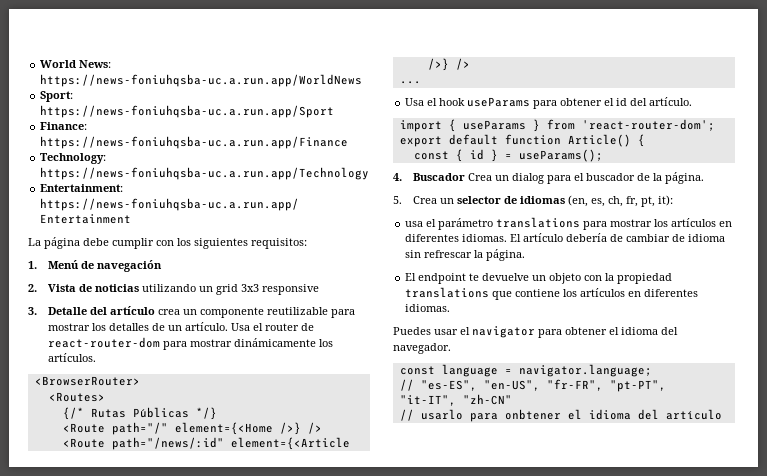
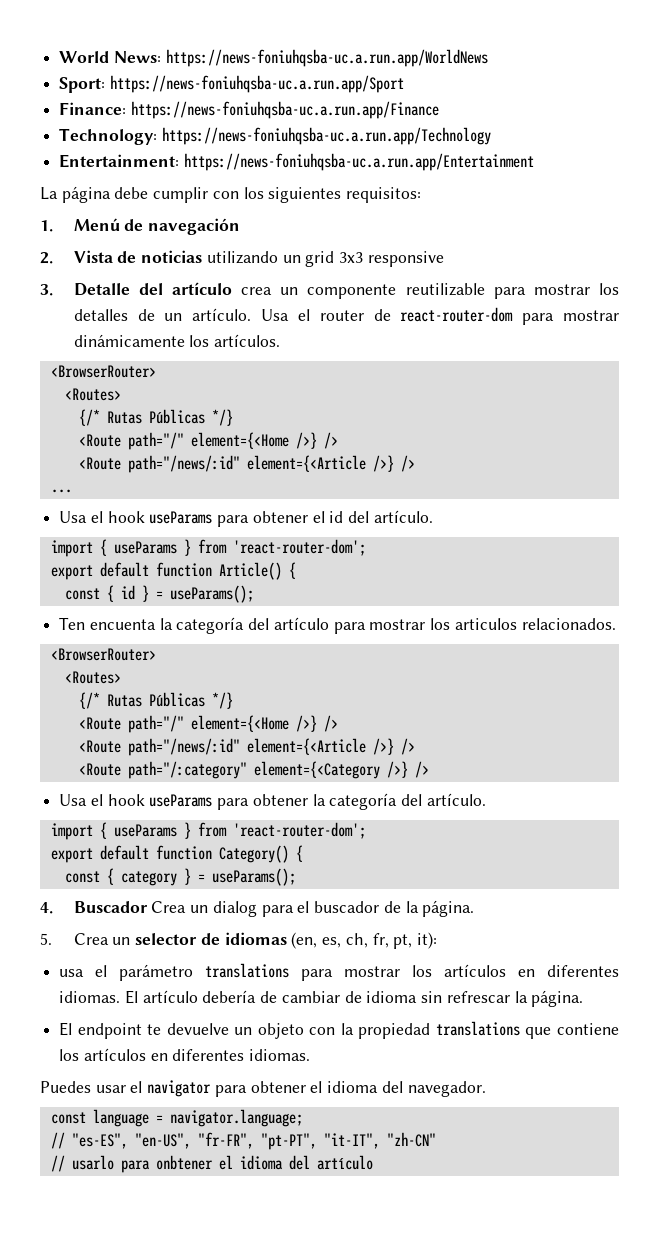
(603, 155) none -> [59,617,616,634] [50,648,156,661] [64,671,121,684] [78,692,233,709] [78,715,338,733] [78,738,415,756] [78,761,429,779] [59,793,486,810] [50,822,366,840] [50,845,303,863] [64,868,296,886] // Ten encuenta la categoría del artículo para mostrar los articulos relacionados. // <BrowserRouter> // <Routes> // {/* Rutas Públicas */} // <Route path="/" element={<Home />} /> // <Route path="/news/:id" element={<Article />} /> // <Route path="/:category" element={<Category />} /> // Usa el hook useParams para obtener la categoría del artículo. // import { useParams } from 'react-router-dom'; // export default function Category() { // const { category } = useParams();

